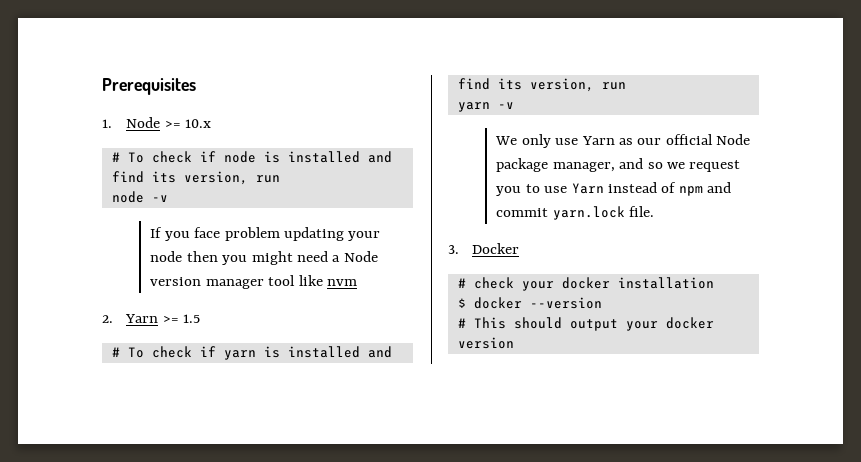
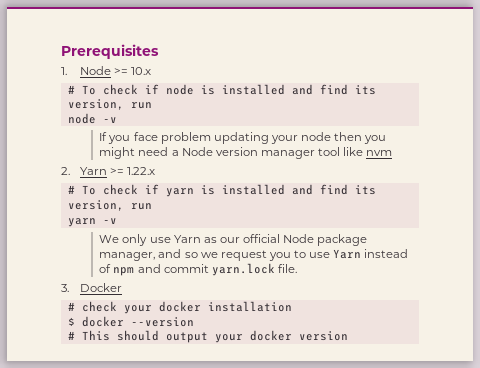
[182,314,200,323] 1.5 -> [127,167,156,175] 1.22.x

